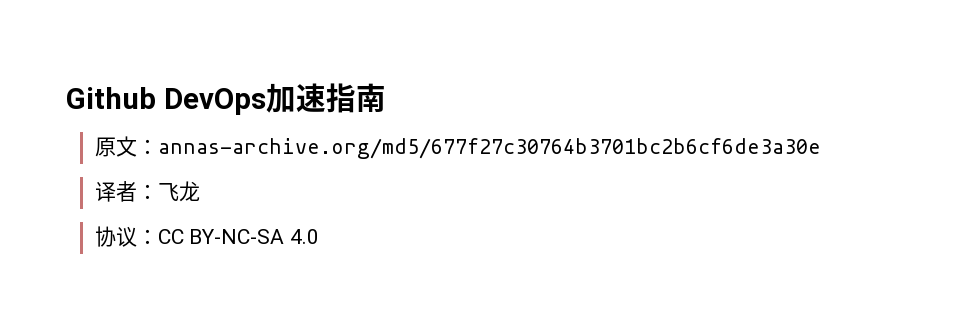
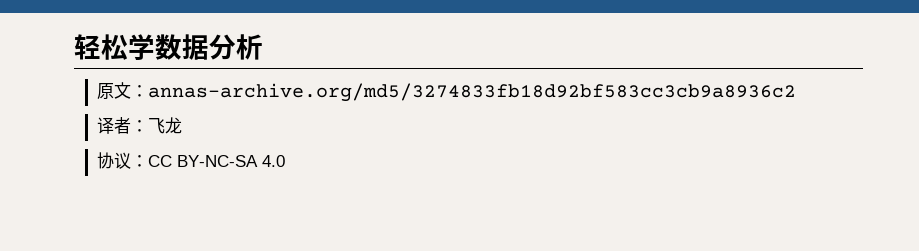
[66,83,386,115] Github DevOps加速指南 -> [74,34,263,60] 轻松学数据分析
[157,138,821,159] annas-archive.org/md5/677f27c30764b3701bc2b6cf6de3a30e -> [148,83,797,102] annas-archive.org/md5/3274833fb18d92bf583cc3cb9a8936c2

